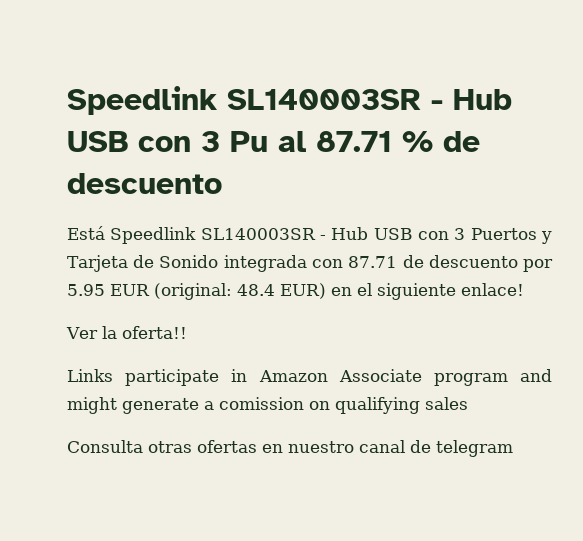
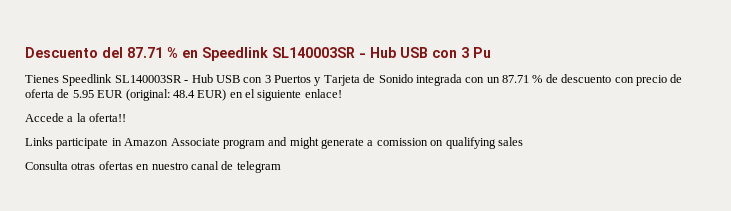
(67, 100) none -> [25,47,198,58] Descuento del 87.71 % en
[278,131,480,152] [67,173,222,194] [67,226,105,240] al 87.71 % de descuento // Está -> [25,75,59,83] // Tienes
[348,255,553,272] 87.71 de descuento por -> [486,74,683,86] [25,89,70,98] un 87.71 % de descuento con precio de oferta de
[66,327,98,339] Ver -> [25,113,74,122] Accede a

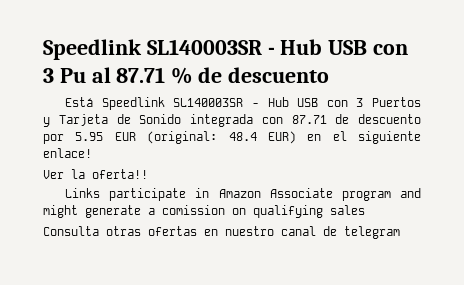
[25,47,198,58] Descuento del 87.71 % en -> (43, 49) none
[25,75,59,83] // Tienes -> [91,67,329,84] [65,97,94,107] al 87.71 % de descuento // Está
[486,74,683,86] [25,89,70,98] un 87.71 % de descuento con precio de oferta de -> [291,114,421,124] [43,134,64,144] 87.71 de descuento por
[25,113,74,122] Accede a -> [43,170,64,179] Ver

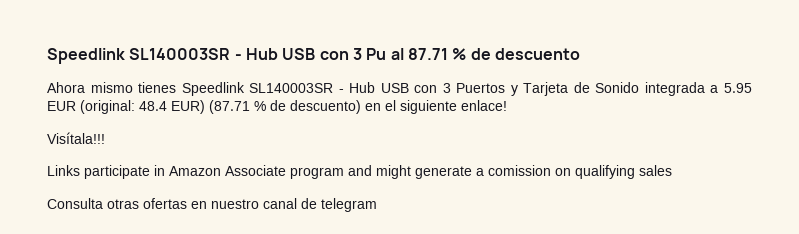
[65,97,94,107] Está -> [47,82,177,93] Ahora mismo tienes
[261,114,421,124] [43,134,64,144] con 87.71 de descuento por -> [710,85,719,93] a
(296, 137) none -> [209,100,361,114] (87.71 % de descuento)
[43,169,148,179] Ver la oferta!! -> [47,132,105,144] Visítala!!!

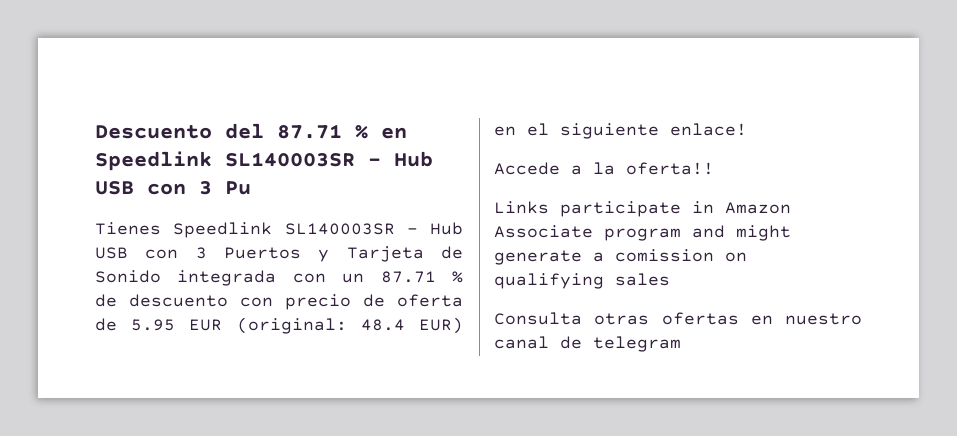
(47, 56) none -> [95,123,407,139] Descuento del 87.71 % en
[390,48,580,60] [47,82,177,93] al 87.71 % de descuento // Ahora mismo tienes -> [95,222,161,235] // Tienes
[710,85,719,93] a -> [292,271,463,283] [95,294,463,310] [95,318,117,331] con un 87.71 % de descuento con precio de oferta de
[209,100,361,114] (87.71 % de descuento) -> (463, 325) none
[47,132,105,144] Visítala!!! -> [494,162,714,175] Accede a la oferta!!

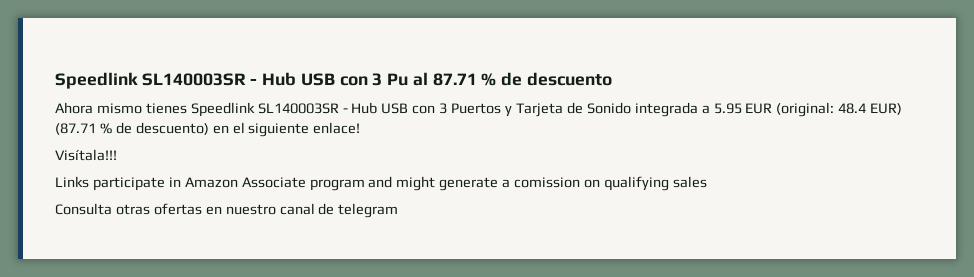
[95,123,407,139] Descuento del 87.71 % en -> (55, 80) none
[95,222,161,235] // Tienes -> [412,72,612,86] [55,102,187,114] al 87.71 % de descuento // Ahora mismo tienes
[292,271,463,283] [95,294,463,310] [95,318,117,331] con un 87.71 % de descuento con precio de oferta de -> [701,105,710,114] a
(463, 325) none -> [55,122,209,135] (87.71 % de descuento)
[494,162,714,175] Accede a la oferta!! -> [55,149,117,161] Visítala!!!

